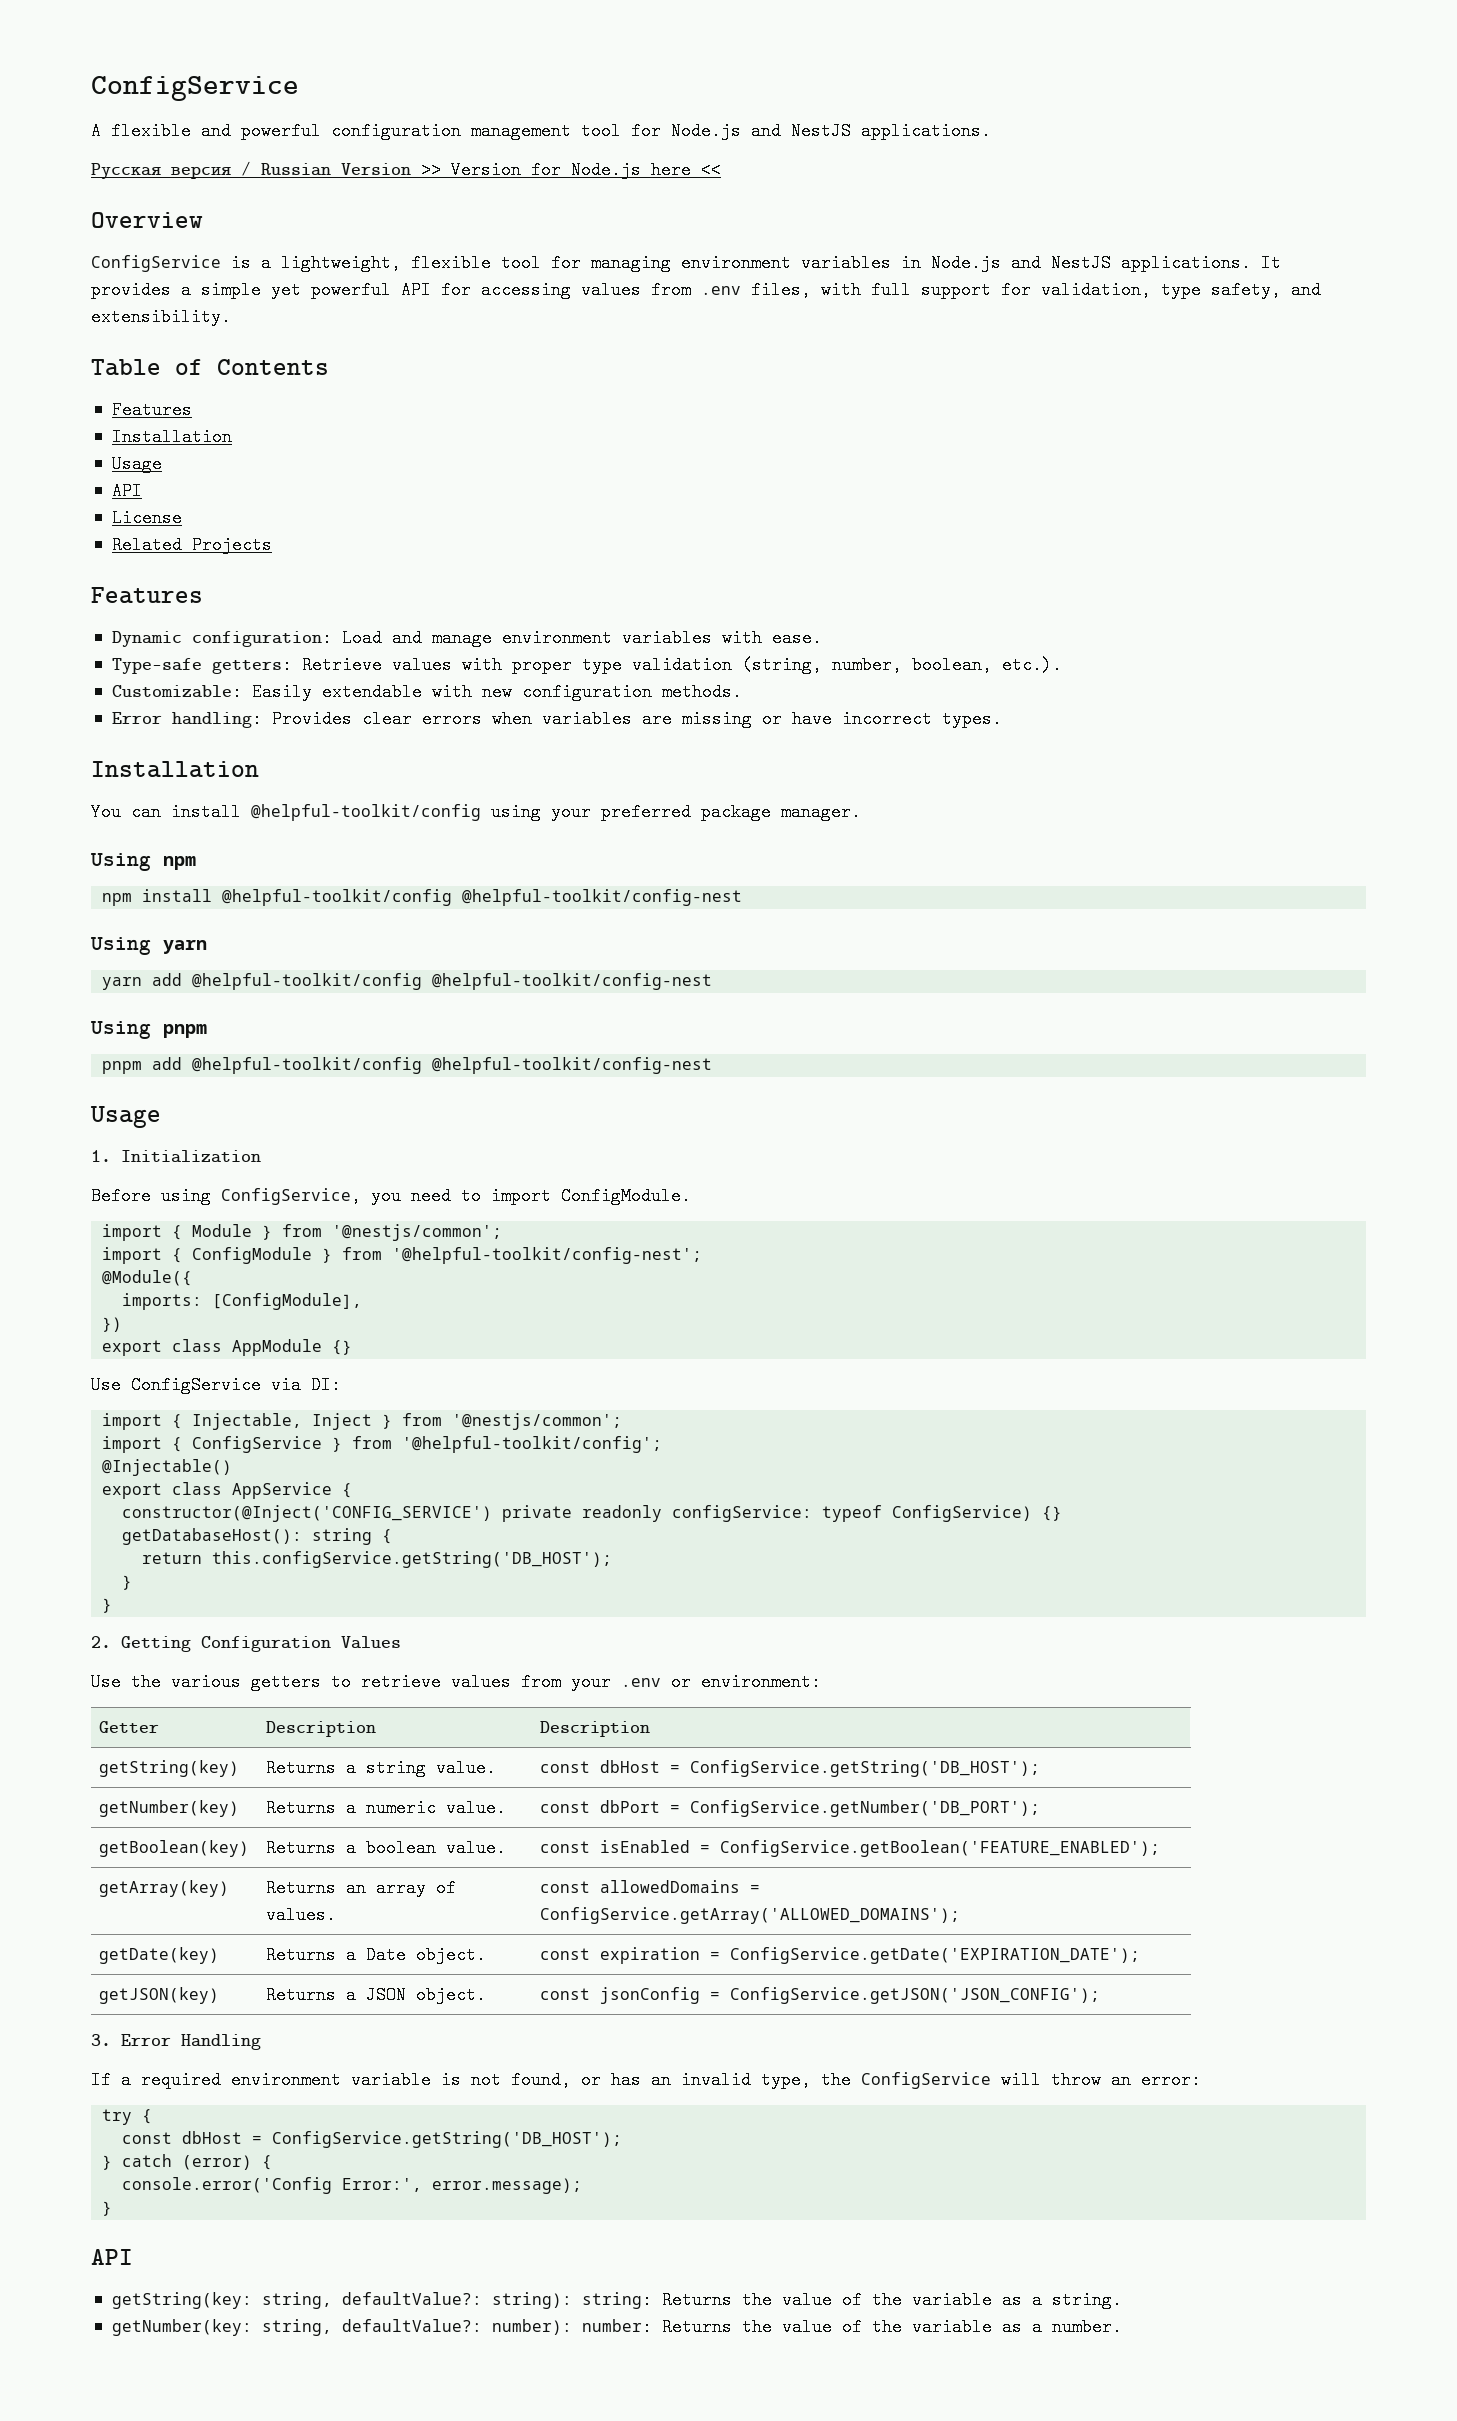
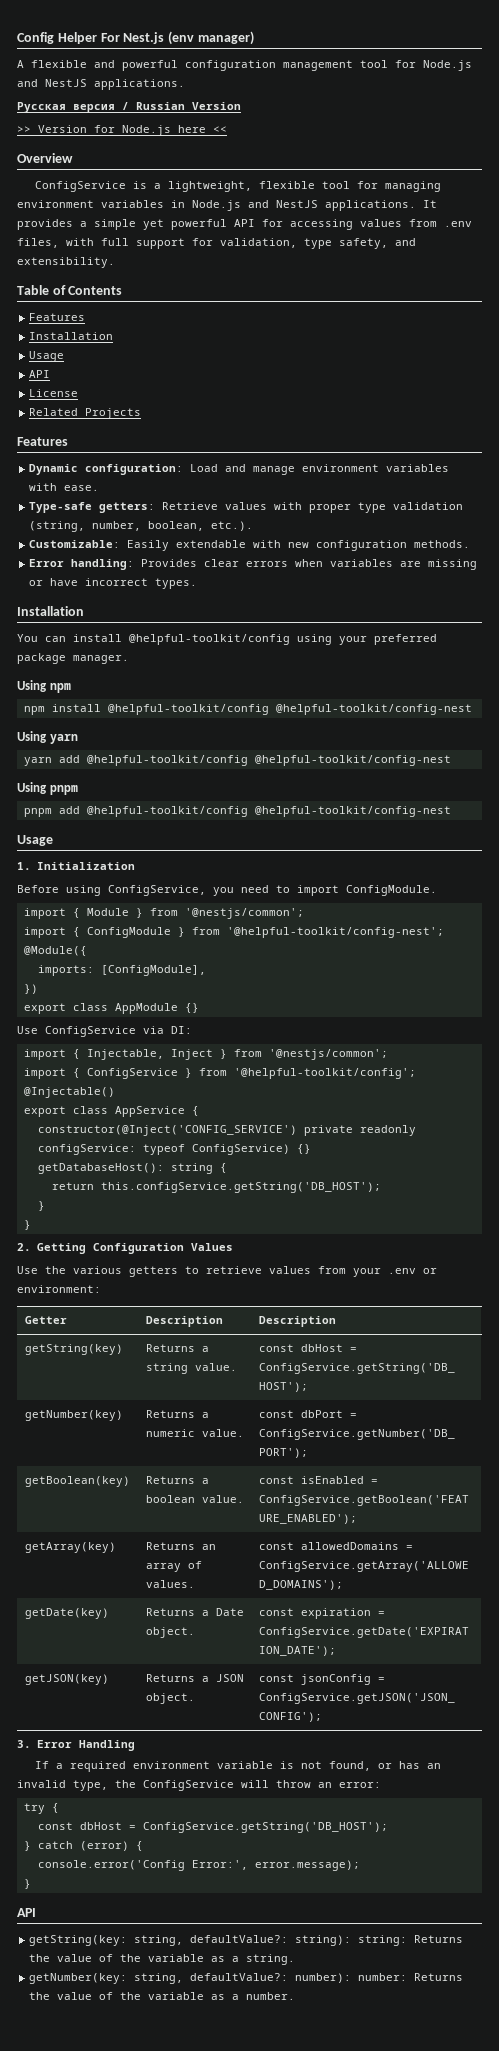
[91,76,299,101] ConfigService -> [17,31,254,45] Config Helper For Nest.js (env manager)
(411, 169) none -> (241, 106) //

